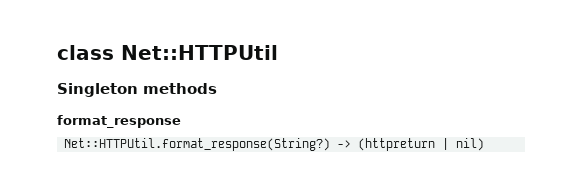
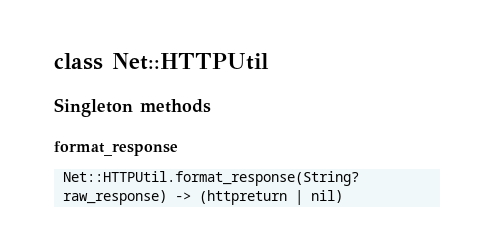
[64,138,331,151] Net::HTTPUtil.format_response(String?) -> [62,171,359,186] [62,190,167,205] Net::HTTPUtil.format_response(String? raw_response)

